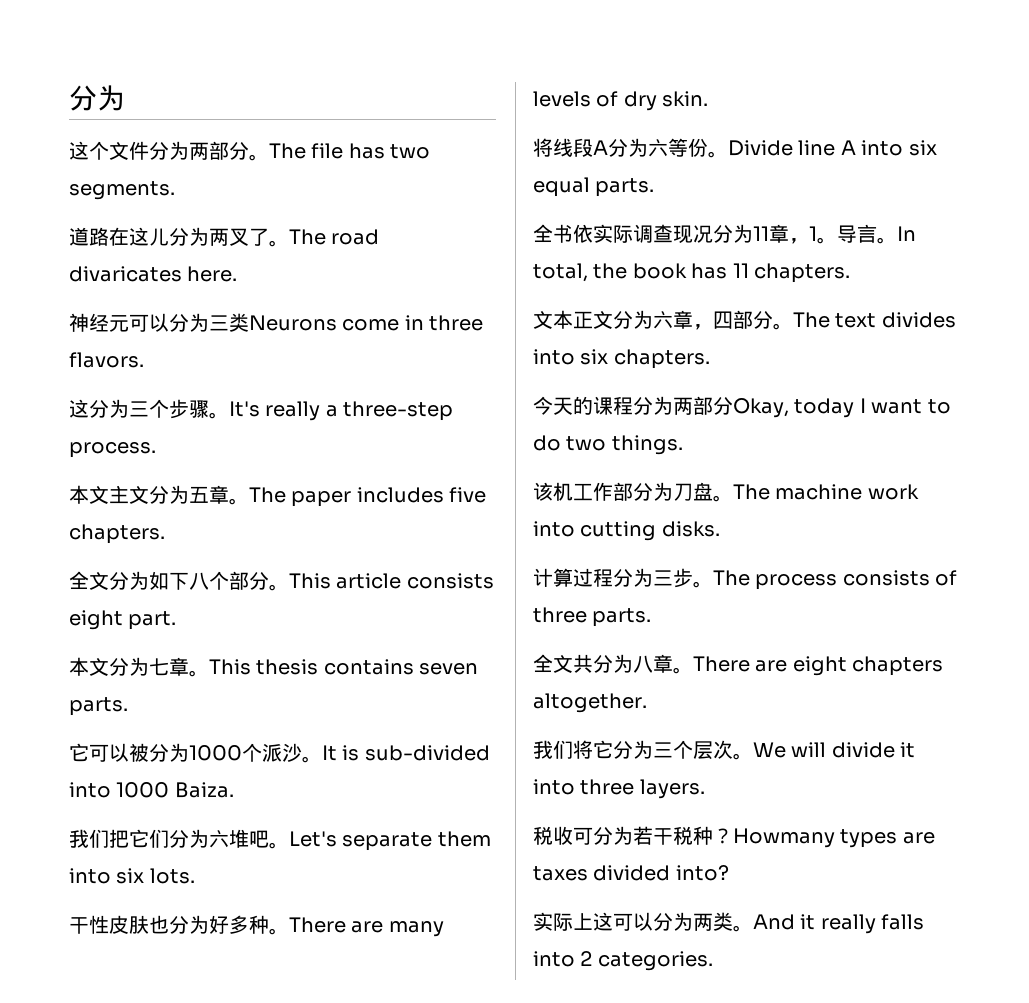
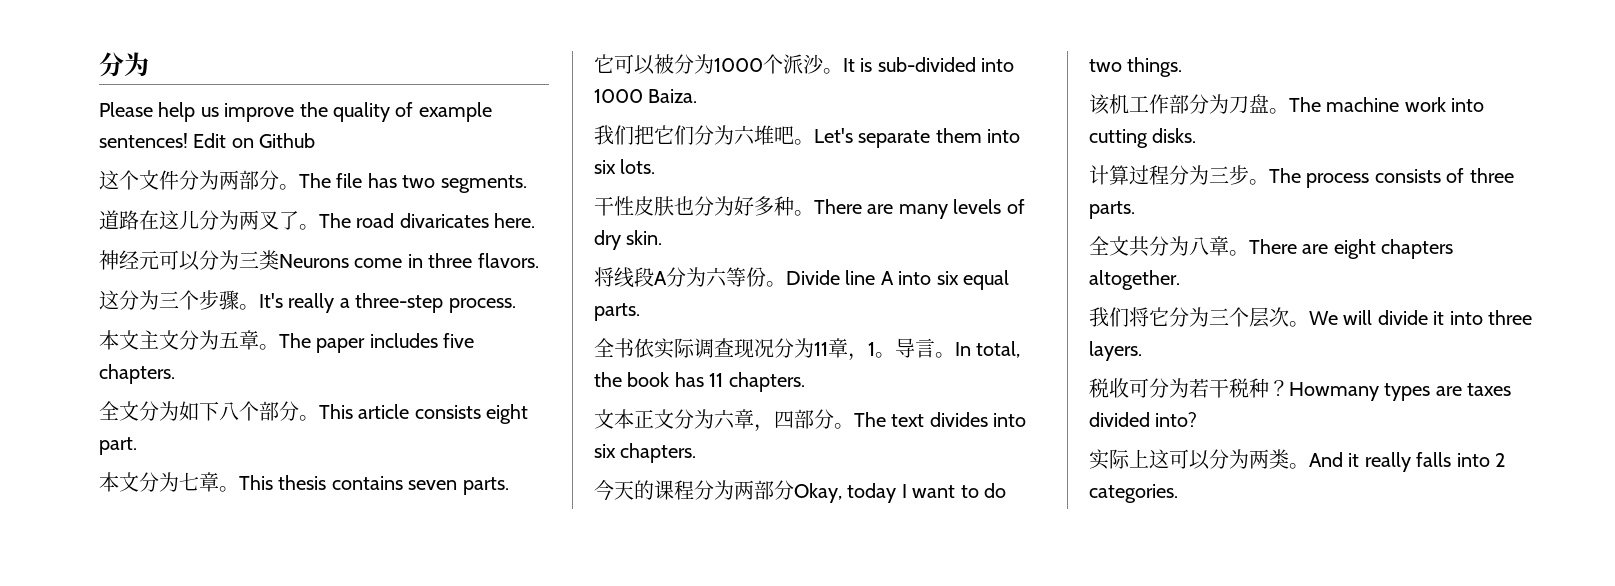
[69,85,125,111] 分为 -> [99,52,149,77] [99,102,492,122] [99,133,316,148] 分为 // Please help us improve the quality of example sentences! Edit on Github

